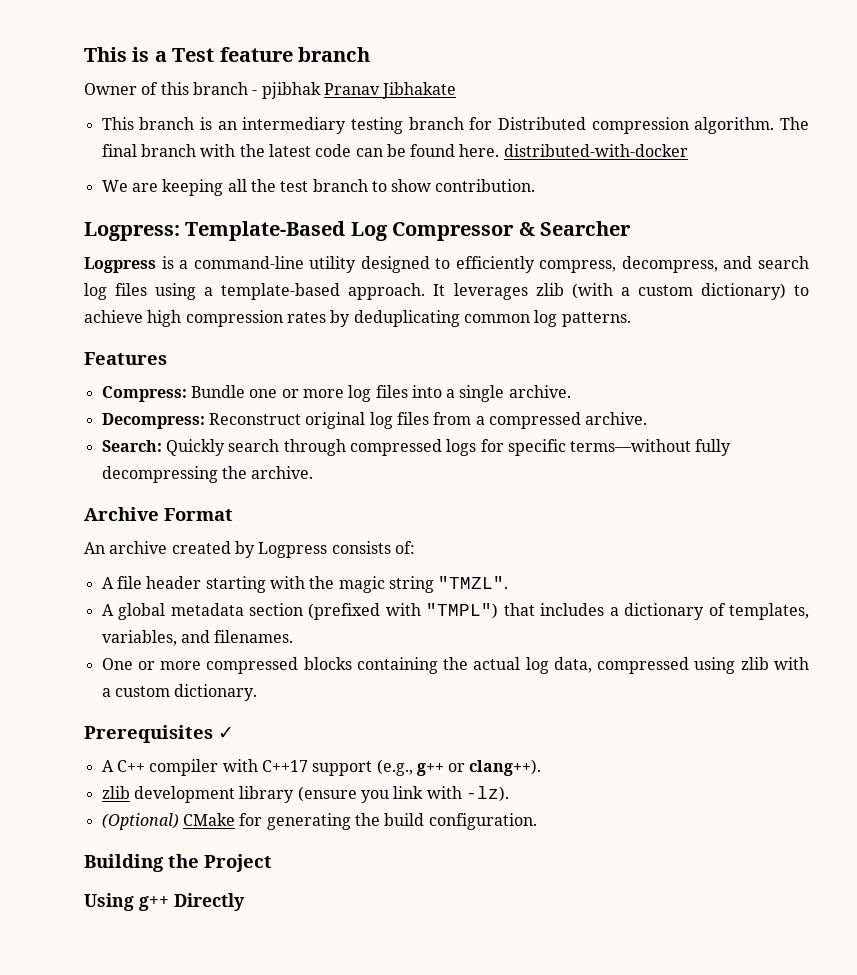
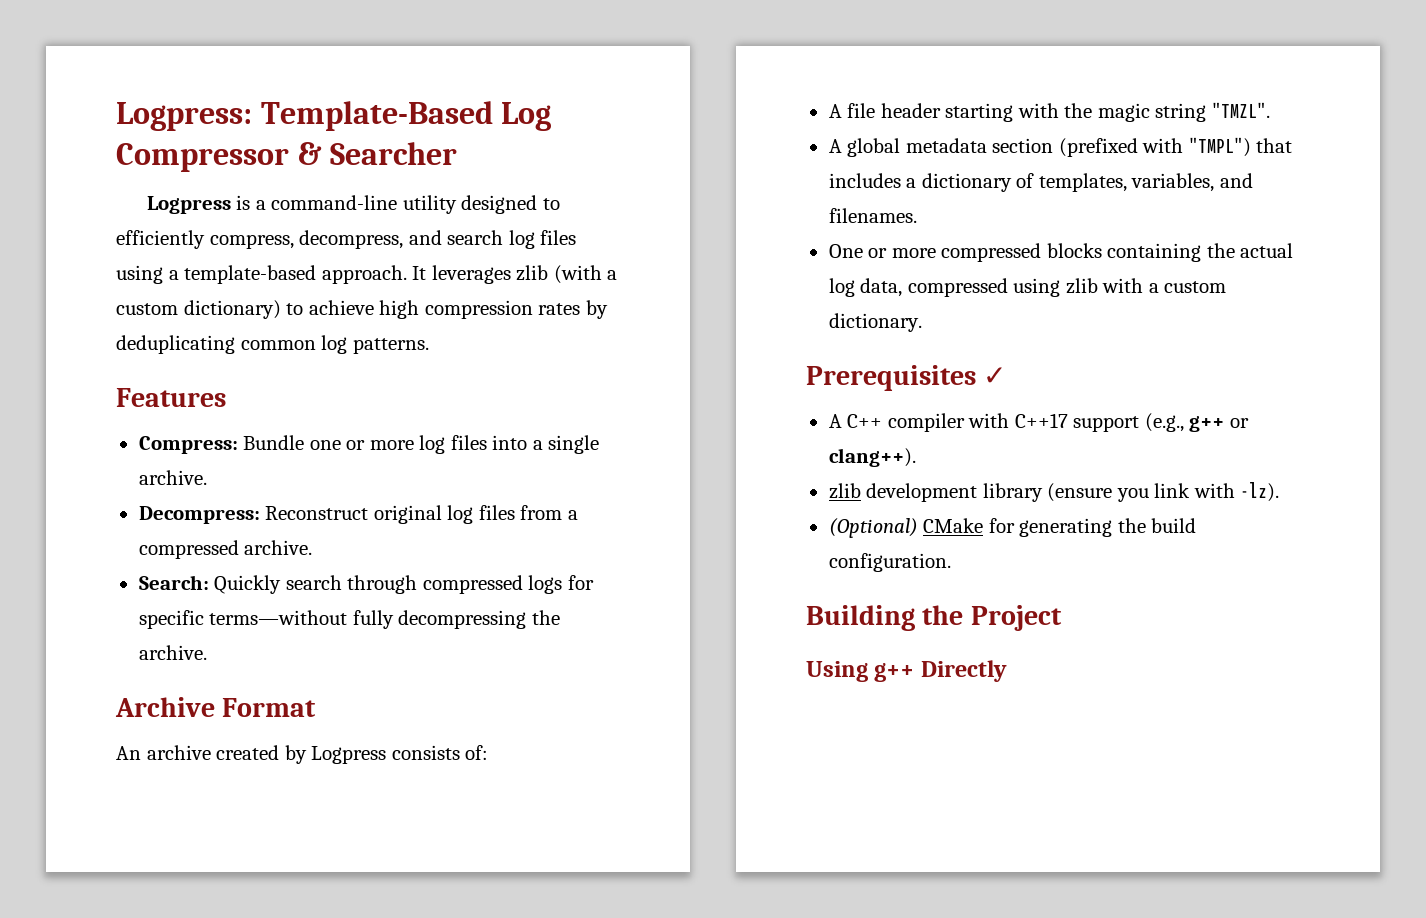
[84,47,370,62] [84,82,457,99] [101,117,809,134] [101,144,688,157] [101,179,536,196] This is a Test feature branch // Owner of this branch - pjibhak Pranav Jibhakate // This branch is an intermediary testing branch for Distributed compression algorithm. The final branch with the latest code can be found here. distributed-with-docker // We are keeping all the test branch to show contribution. // -> (116, 116) none

